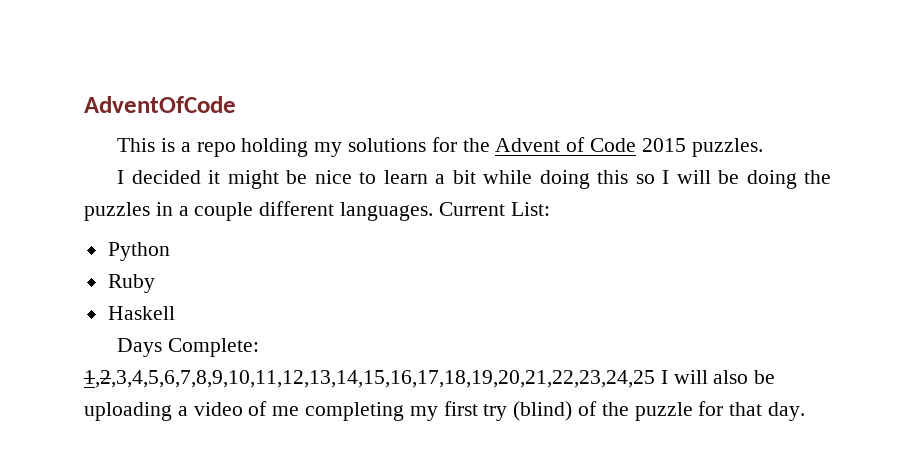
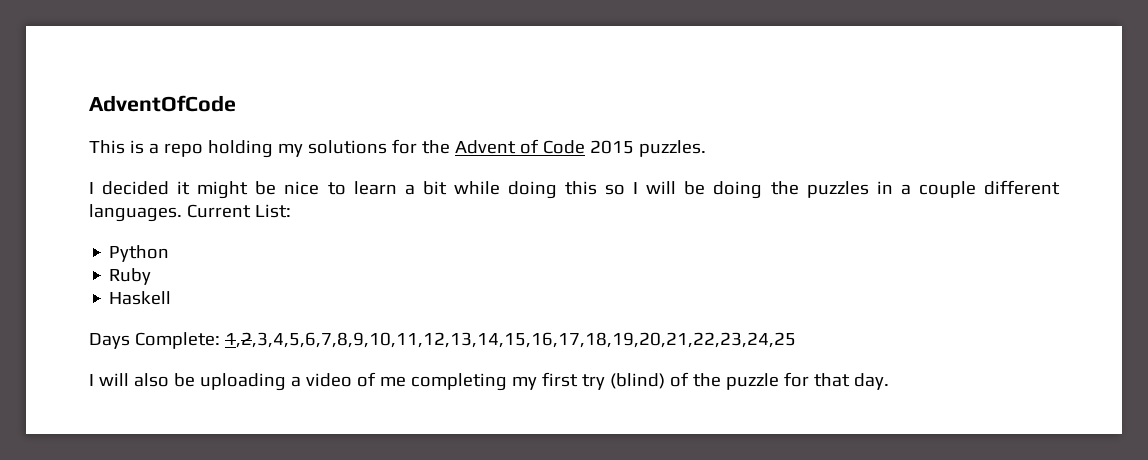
(655, 379) none -> (796, 340) //

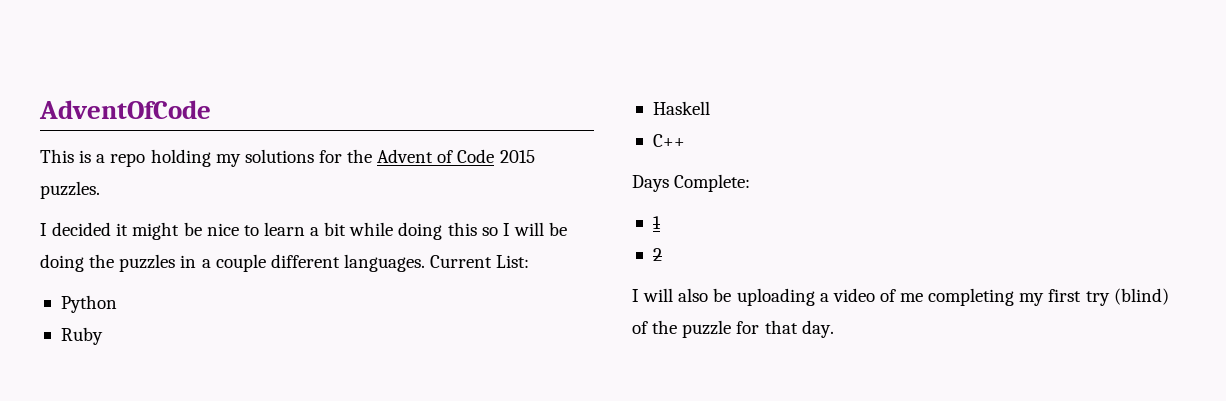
(172, 298) none -> [652,134,685,147] // C++
[224,332,796,348] 1,2,3,4,5,6,7,8,9,10,11,12,13,14,15,16,17,18,19,20,21,22,23,24,25 -> [652,216,661,229] [652,248,662,261] // 1 // 2

